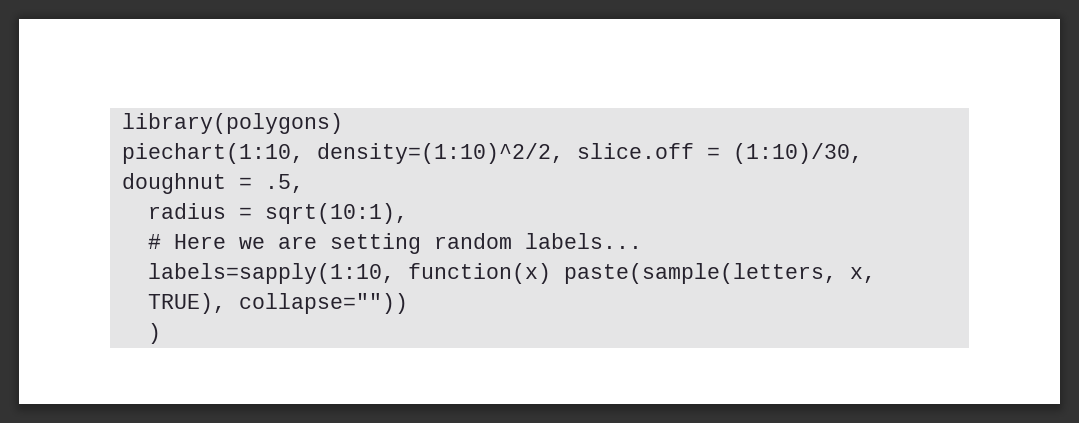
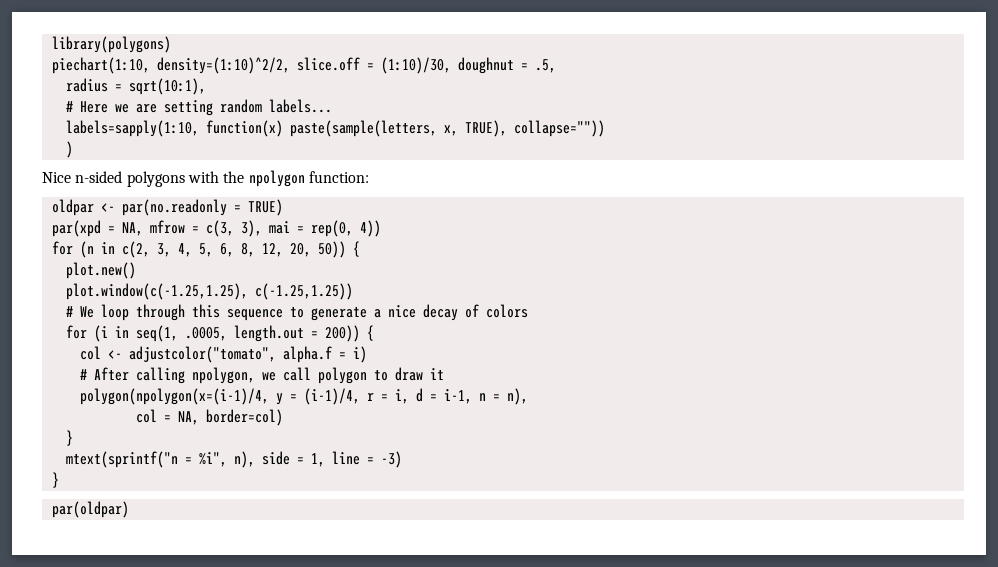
(161, 333) none -> [42,170,369,187] [51,199,283,216] [51,220,381,237] [51,241,360,258] [65,262,136,279] [65,283,353,300] [65,304,528,321] [65,325,374,342] [79,346,367,363] [79,367,444,384] [79,388,528,405] [135,409,283,426] [65,430,73,446] [65,451,402,468] [51,472,59,488] [51,501,129,518] // Nice n-sided polygons with the npolygon function: // oldpar <- par(no.readonly = TRUE) // par(xpd = NA, mfrow = c(3, 3), mai = rep(0, 4)) // for (n in c(2, 3, 4, 5, 6, 8, 12, 20, 50)) { // plot.new() // plot.window(c(-1.25,1.25), c(-1.25,1.25)) // # We loop through this sequence to generate a nice decay of colors // for (i in seq(1, .0005, length.out = 200)) { // col <- adjustcolor("tomato", alpha.f = i) // # After calling npolygon, we call polygon to draw it // polygon(npolygon(x=(i-1)/4, y = (i-1)/4, r = i, d = i-1, n = n), // col = NA, border=col) // } // mtext(sprintf("n = %i", n), side = 1, line = -3) // } // par(oldpar)

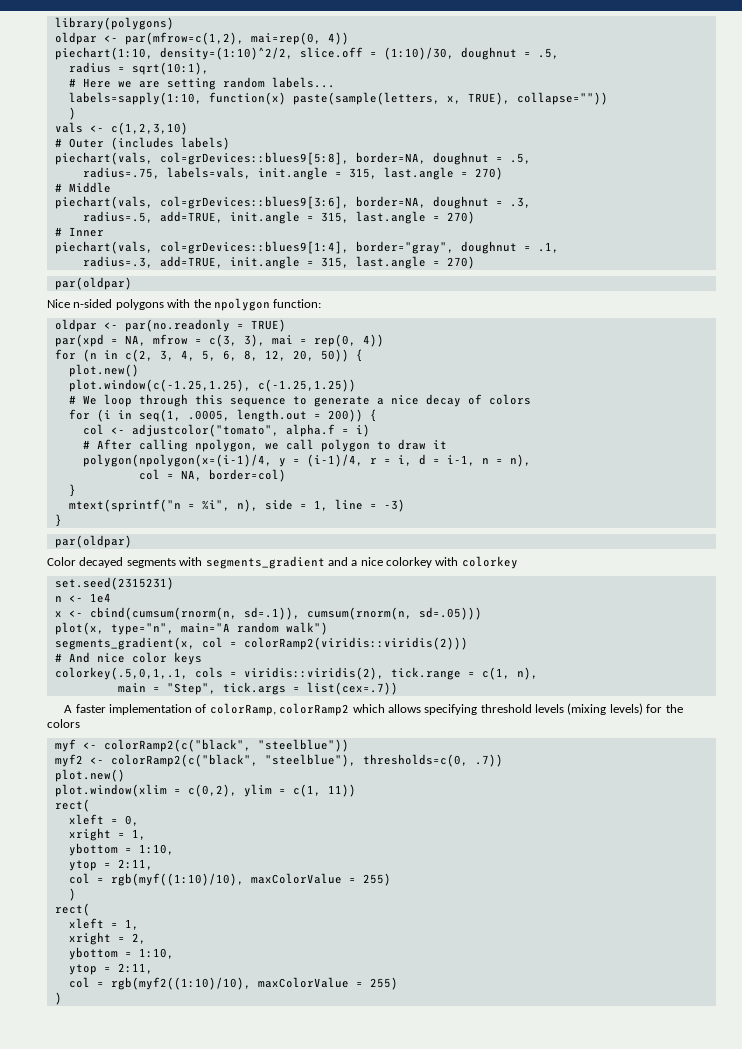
(171, 44) none -> [54,32,349,45] // oldpar <- par(mfrow=c(1,2), mai=rep(0, 4))
(73, 149) none -> [54,122,188,135] [54,137,230,150] [54,152,531,165] [82,167,503,180] [54,182,111,193] [54,196,531,209] [82,211,475,224] [54,227,104,237] [54,241,559,254] [82,256,475,269] [54,277,132,290] // vals <- c(1,2,3,10) // # Outer (includes labels) // piechart(vals, col=grDevices::blues9[5:8], border=NA, doughnut = .5, // radius=.75, labels=vals, init.angle = 315, last.angle = 270) // # Middle // piechart(vals, col=grDevices::blues9[3:6], border=NA, doughnut = .3, // radius=.5, add=TRUE, init.angle = 315, last.angle = 270) // # Inner // piechart(vals, col=grDevices::blues9[1:4], border="gray", doughnut = .1, // radius=.3, add=TRUE, init.angle = 315, last.angle = 270) // par(oldpar)
(129, 509) none -> [47,556,518,569] [54,577,174,590] [54,593,111,603] [54,607,482,620] [54,622,328,635] [54,637,468,650] [54,652,202,665] [54,667,538,680] [117,682,398,695] [64,703,683,716] [47,719,80,728] [54,739,349,752] [54,754,503,767] [54,769,125,782] [54,784,356,797] [54,799,90,812] [68,814,139,826] [68,828,146,841] [68,843,174,856] [68,859,153,871] [68,873,391,886] [68,888,76,901] [54,903,90,916] [68,918,139,930] [68,932,146,945] [68,947,174,960] [68,963,153,975] [68,977,398,990] [54,992,62,1005] // Color decayed segments with segments_gradient and a nice colorkey with colorkey // set.seed(2315231) // n <- 1e4 // x <- cbind(cumsum(rnorm(n, sd=.1)), cumsum(rnorm(n, sd=.05))) // plot(x, type="n", main="A random walk") // segments_gradient(x, col = colorRamp2(viridis::viridis(2))) // # And nice color keys // colorkey(.5,0,1,.1, cols = viridis::viridis(2), tick.range = c(1, n), // main = "Step", tick.args = list(cex=.7)) // A faster implementation of colorRamp, colorRamp2 which allows specifying threshold levels (mixing levels) for the colors // myf <- colorRamp2(c("black", "steelblue")) // myf2 <- colorRamp2(c("black", "steelblue"), thresholds=c(0, .7)) // plot.new() // plot.window(xlim = c(0,2), ylim = c(1, 11)) // rect( // xleft = 0, // xright = 1, // ybottom = 1:10, // ytop = 2:11, // col = rgb(myf((1:10)/10), maxColorValue = 255) // ) // rect( // xleft = 1, // xright = 2, // ybottom = 1:10, // ytop = 2:11, // col = rgb(myf2((1:10)/10), maxColorValue = 255) // )

